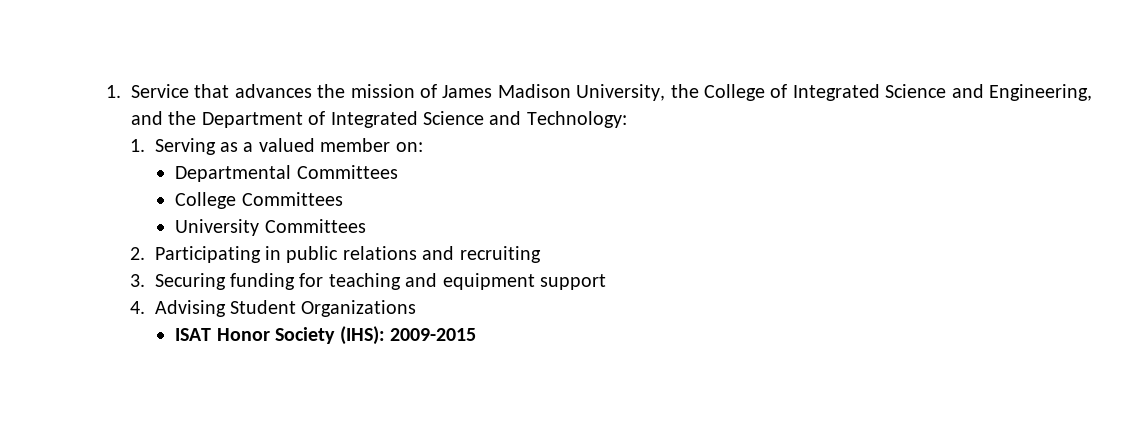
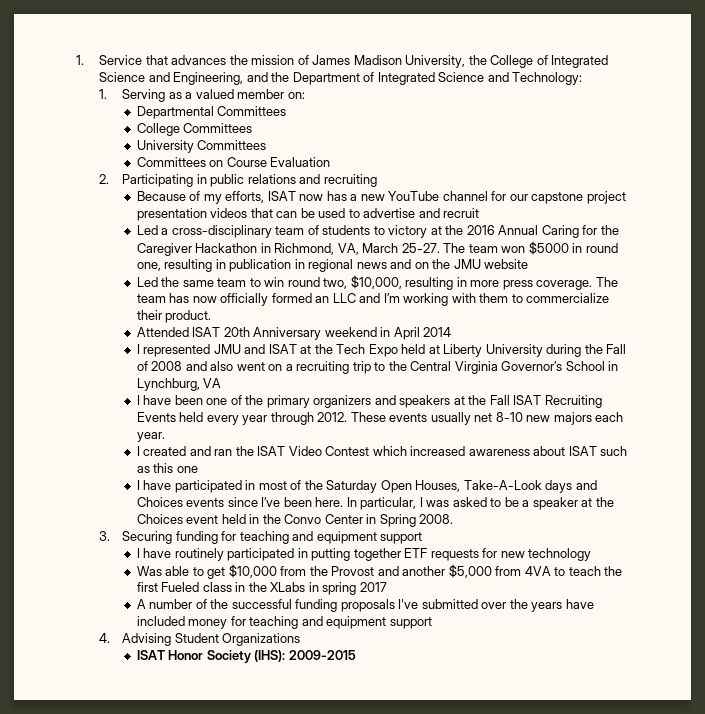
(366, 226) none -> [136,157,331,167] // Committees on Course Evaluation
(541, 254) none -> [136,191,626,204] [136,208,480,221] [136,225,619,238] [136,241,618,256] [136,259,529,272] [136,275,618,290] [136,293,610,306] [136,310,212,323] [136,327,452,340] [136,344,627,357] [136,361,619,374] [136,378,222,391] [136,395,602,408] [136,412,624,425] [136,432,165,442] [136,446,628,456] [136,463,198,473] [136,480,597,493] [136,497,614,510] [136,514,454,527] // Because of my efforts, ISAT now has a new YouTube channel for our capstone project presentation videos that can be used to advertise and recruit // Led a cross-disciplinary team of students to victory at the 2016 Annual Caring for the Caregiver Hackathon in Richmond, VA, March 25-27. The team won $5000 in round one, resulting in publication in regional news and on the JMU website // Led the same team to win round two, $10,000, resulting in more press coverage. The team has now officially formed an LLC and I’m working with them to commercialize their product. // Attended ISAT 20th Anniversary weekend in April 2014 // I represented JMU and ISAT at the Tech Expo held at Liberty University during the Fall of 2008 and also went on a recruiting trip to the Central Virginia Governor’s School in Lynchburg, VA // I have been one of the primary organizers and speakers at the Fall ISAT Recruiting Events held every year through 2012. These events usually net 8-10 new majors each year. // I created and ran the ISAT Video Contest which increased awareness about ISAT such as this one // I have participated in most of the Saturday Open Houses, Take-A-Look days and Choices events since I’ve been here. In particular, I was asked to be a speaker at the Choices event held in the Convo Center in Spring 2008.
(607, 282) none -> [136,548,592,561] [136,564,623,579] [136,582,387,595] [136,599,594,612] [136,616,432,629] // I have routinely participated in putting together ETF requests for new technology // Was able to get $10,000 from the Provost and another $5,000 from 4VA to teach the first Fueled class in the XLabs in spring 2017 // A number of the successful funding proposals I've submitted over the years have included money for teaching and equipment support

